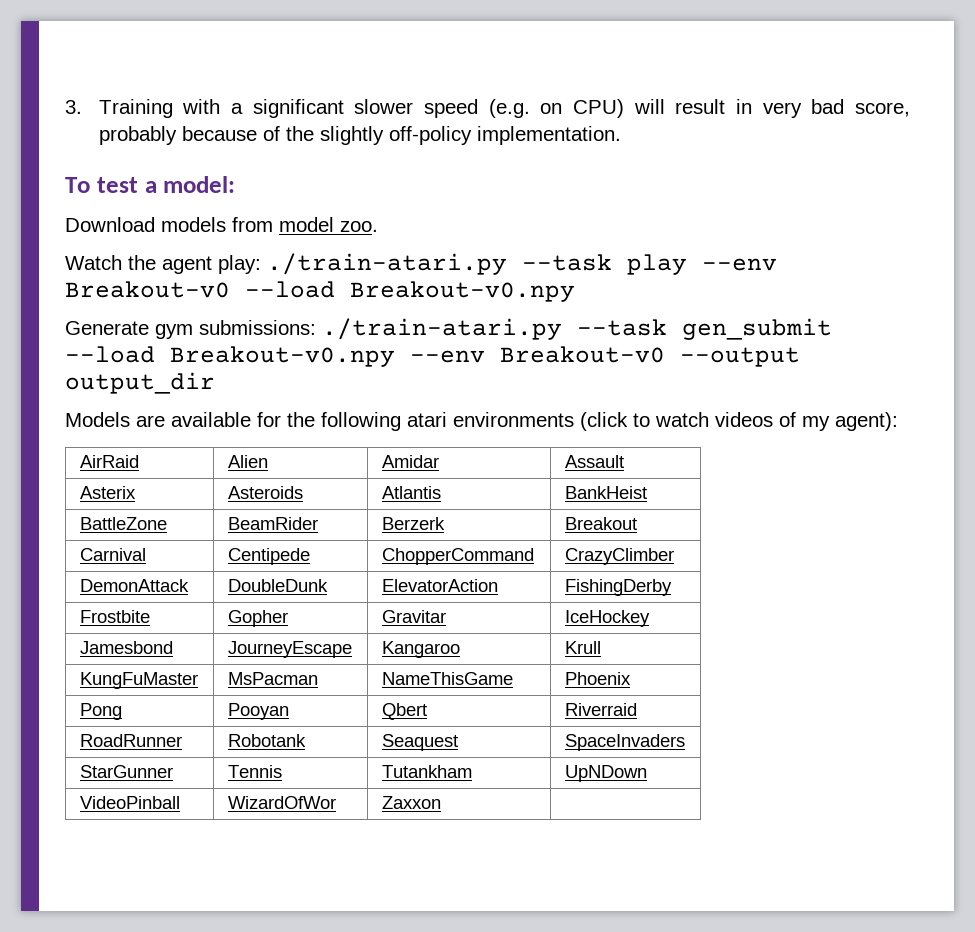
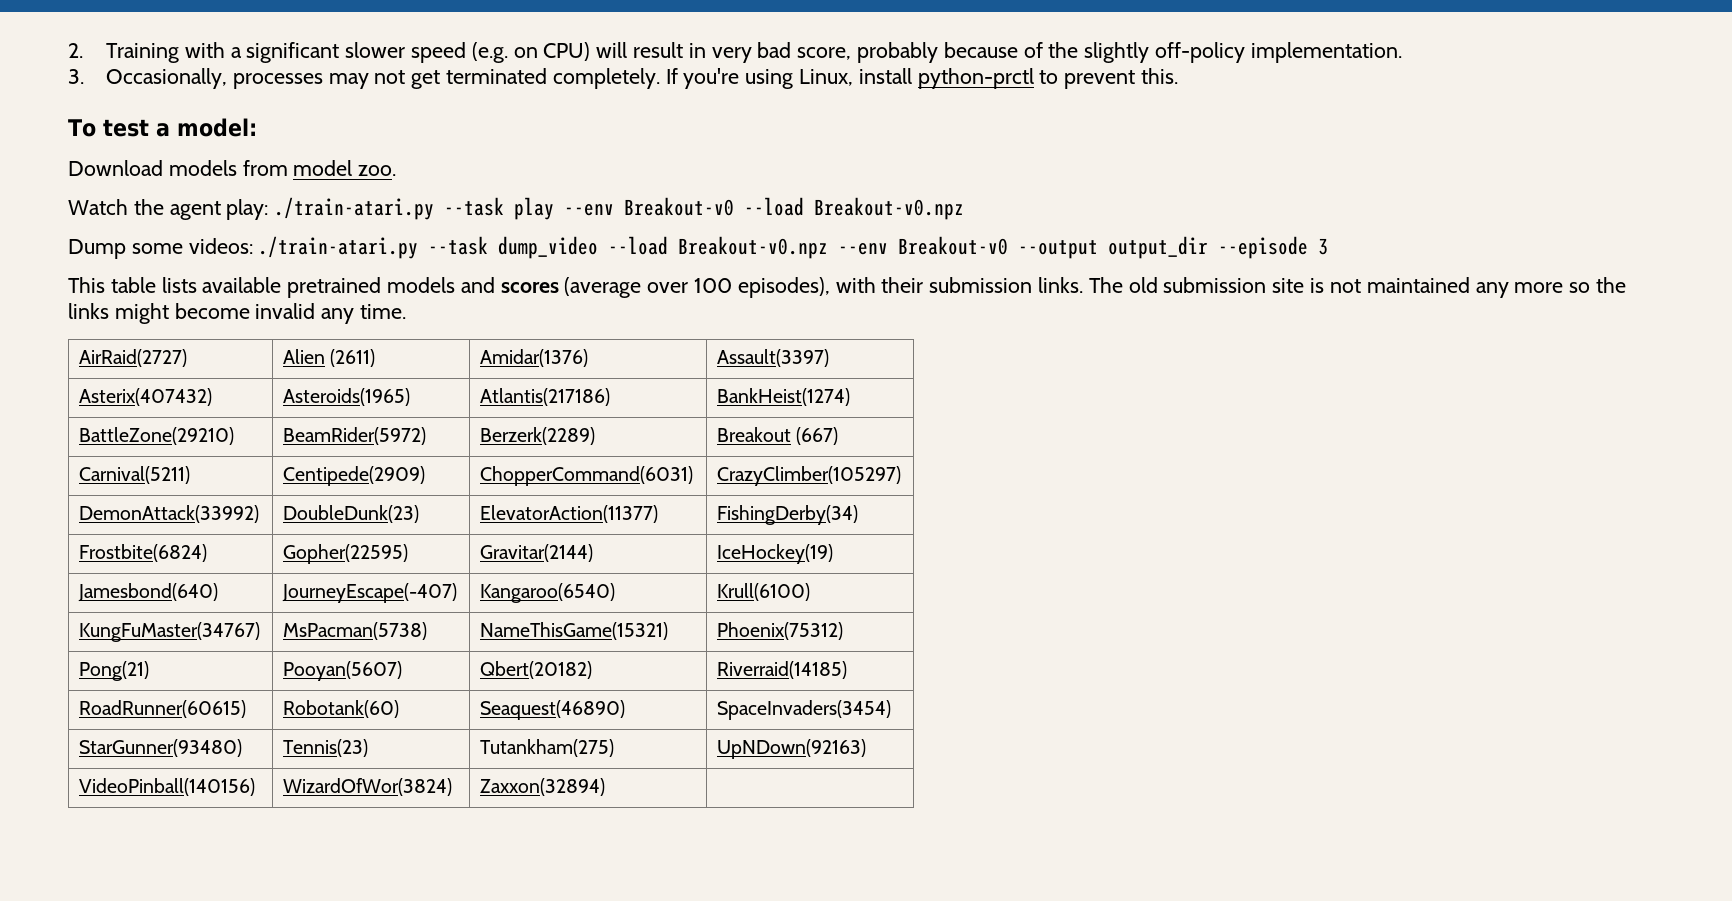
[65,100,82,114] 3. -> [68,43,83,58] 2.
(621, 135) none -> [68,68,1178,89] // 3. Occasionally, processes may not get terminated completely. If you're using Linux, install python-prctl to prevent this.
[350,281,575,302] [65,318,832,340] [65,346,800,367] [65,372,215,394] [65,412,898,431] [79,455,139,468] [227,455,268,468] [381,455,439,468] [564,455,624,468] [79,486,136,499] [227,486,303,499] [381,486,441,499] [564,486,647,499] [79,517,167,530] [227,517,318,530] [381,517,445,530] [564,517,637,530] [79,548,146,561] [227,548,310,565] [381,548,534,565] [564,548,674,565] [79,579,189,592] [227,579,328,592] [381,579,498,592] [564,579,672,596] [79,610,150,623] [227,610,288,627] [381,610,446,623] [564,610,650,627] [79,641,173,654] [227,641,352,658] [381,641,460,658] [564,641,601,654] [79,672,198,689] [227,672,318,685] [381,672,513,685] [564,672,631,685] [79,703,122,720] [227,703,289,720] [381,703,427,720] [564,703,637,716] [79,734,182,747] [227,734,306,747] [381,734,458,751] [564,734,685,751] [79,765,173,778] [227,765,282,778] [381,765,472,778] [564,765,647,782] [79,796,180,809] [227,796,336,809] [381,796,441,809] Breakout-v0.npy // Generate gym submissions: ./train-atari.py --task gen_submit --load Breakout-v0.npy --env Breakout-v0 --output output_dir // Models are available for the following atari environments (click to watch videos of my agent): // AirRaid | Alien | Amidar | Assault // Asterix | Asteroids | Atlantis | BankHeist // BattleZone | BeamRider | Berzerk | Breakout // Carnival | Centipede | ChopperCommand | CrazyClimber // DemonAttack | DoubleDunk | ElevatorAction | FishingDerby // Frostbite | Gopher | Gravitar | IceHockey // Jamesbond | JourneyEscape | Kangaroo | Krull // KungFuMaster | MsPacman | NameThisGame | Phoenix // Pong | Pooyan | Qbert | Riverraid // RoadRunner | Robotank | Seaquest | SpaceInvaders // StarGunner | Tennis | Tutankham | UpNDown // VideoPinball | WizardOfWor | Zaxxon -> [814,197,965,220] [68,236,1329,259] [68,277,1626,298] [68,303,407,324] [79,349,188,367] [283,349,376,367] [480,349,589,367] [717,349,830,367] [79,388,213,406] [283,388,411,406] [480,388,611,406] [717,388,851,406] [79,427,235,445] [283,427,427,445] [480,427,596,445] [717,427,839,445] [79,466,191,484] [283,466,426,486] [480,466,694,486] [717,466,902,486] [79,505,260,523] [283,505,420,523] [480,505,659,523] [717,505,859,525] [79,544,208,562] [283,544,409,564] [480,544,594,562] [717,544,834,564] [78,583,219,602] [282,583,458,603] [480,583,616,603] [717,583,811,601] [79,622,261,642] [283,622,428,640] [480,622,669,640] [717,622,844,640] [79,661,150,681] [283,661,403,681] [480,661,593,679] [717,661,848,679] [79,700,247,718] [283,700,400,718] [480,700,626,720] [717,700,892,720] [79,739,243,757] [283,739,369,757] [480,739,615,757] [717,739,867,759] [79,778,256,796] [283,778,453,796] [480,778,606,796] Breakout-v0.npz // Dump some videos: ./train-atari.py --task dump_video --load Breakout-v0.npz --env Breakout-v0 --output output_dir --episode 3 // This table lists available pretrained models and scores (average over 100 episodes), with their submission links. The old submission site is not maintained any more so the links might become invalid any time. // AirRaid(2727) | Alien (2611) | Amidar(1376) | Assault(3397) // Asterix(407432) | Asteroids(1965) | Atlantis(217186) | BankHeist(1274) // BattleZone(29210) | BeamRider(5972) | Berzerk(2289) | Breakout (667) // Carnival(5211) | Centipede(2909) | ChopperCommand(6031) | CrazyClimber(105297) // DemonAttack(33992) | DoubleDunk(23) | ElevatorAction(11377) | FishingDerby(34) // Frostbite(6824) | Gopher(22595) | Gravitar(2144) | IceHockey(19) // Jamesbond(640) | JourneyEscape(-407) | Kangaroo(6540) | Krull(6100) // KungFuMaster(34767) | MsPacman(5738) | NameThisGame(15321) | Phoenix(75312) // Pong(21) | Pooyan(5607) | Qbert(20182) | Riverraid(14185) // RoadRunner(60615) | Robotank(60) | Seaquest(46890) | SpaceInvaders(3454) // StarGunner(93480) | Tennis(23) | Tutankham(275) | UpNDown(92163) // VideoPinball(140156) | WizardOfWor(3824) | Zaxxon(32894)

